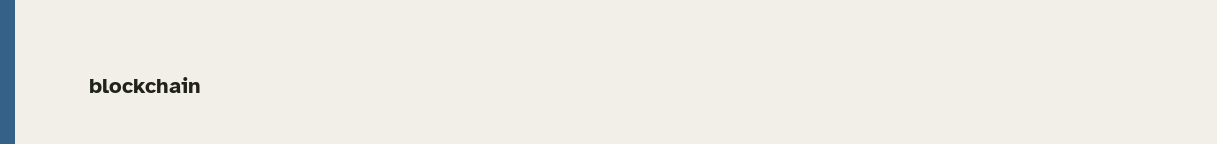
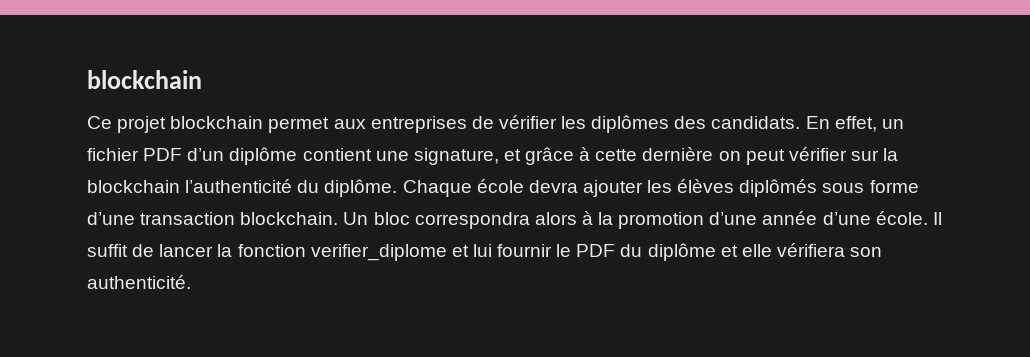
[89,77,201,93] blockchain -> [87,70,202,89] [87,115,904,133] [87,147,899,165] [87,179,919,197] [87,211,942,229] [87,243,883,261] [87,275,191,289] blockchain // Ce projet blockchain permet aux entreprises de vérifier les diplômes des candidats. En effet, un fichier PDF d’un diplôme contient une signature, et grâce à cette dernière on peut vérifier sur la blockchain l’authenticité du diplôme. Chaque école devra ajouter les élèves diplômés sous forme d’une transaction blockchain. Un bloc correspondra alors à la promotion d’une année d’une école. Il suffit de lancer la fonction verifier_diplome et lui fournir le PDF du diplôme et elle vérifiera son authenticité.

